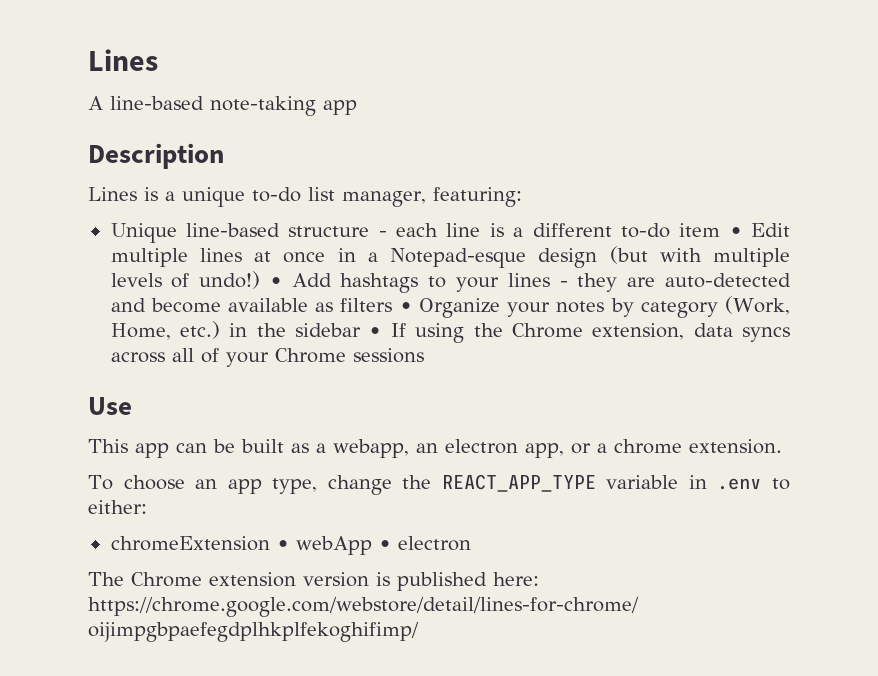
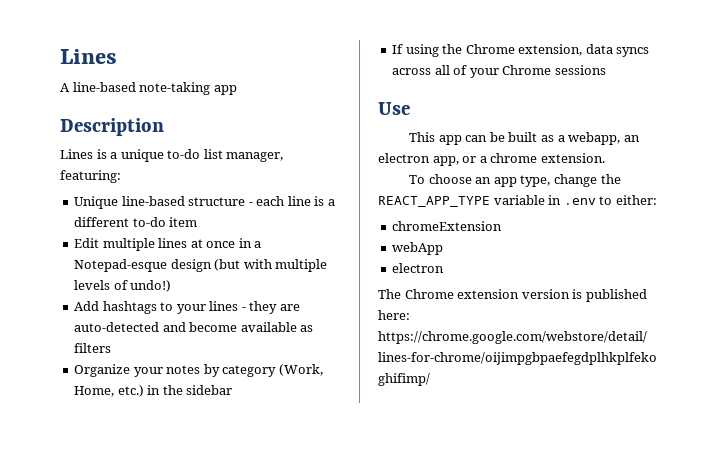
[729,227,742,237] • -> (198, 222) //
[269,277,282,287] • -> (172, 286) //
[399,302,412,312] • -> (112, 348) //
[369,327,382,337] • -> (233, 390) //
[276,540,289,550] • -> (503, 226) //
[378,540,391,550] • -> (444, 248) //

